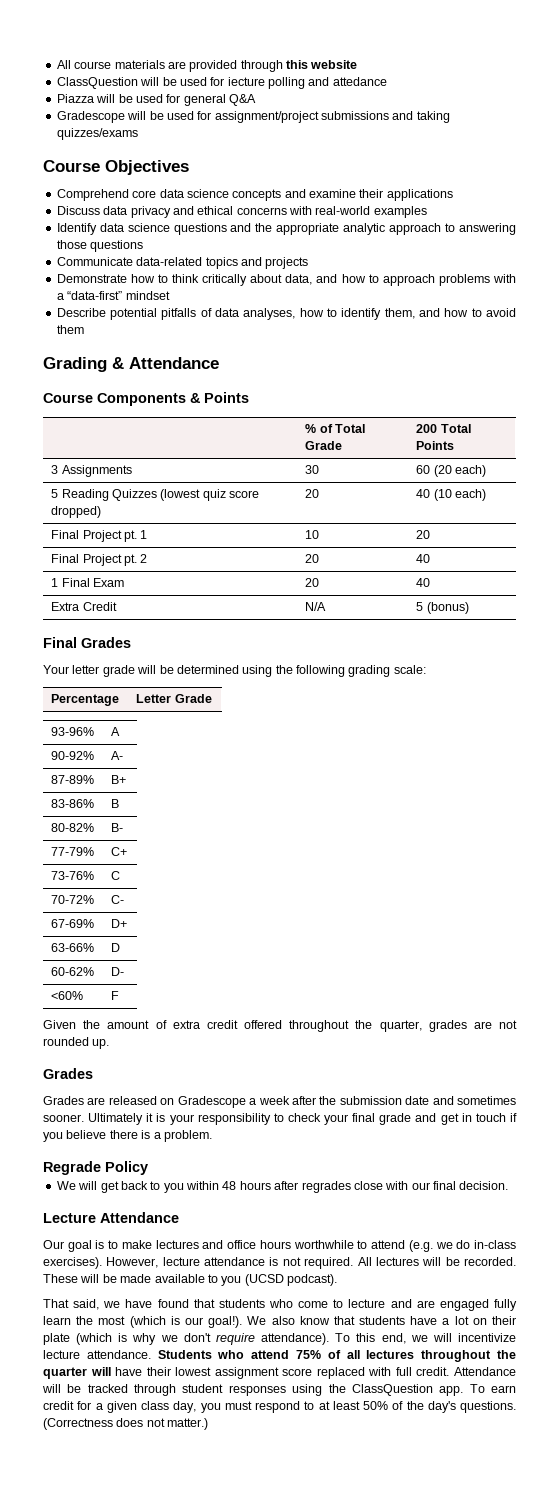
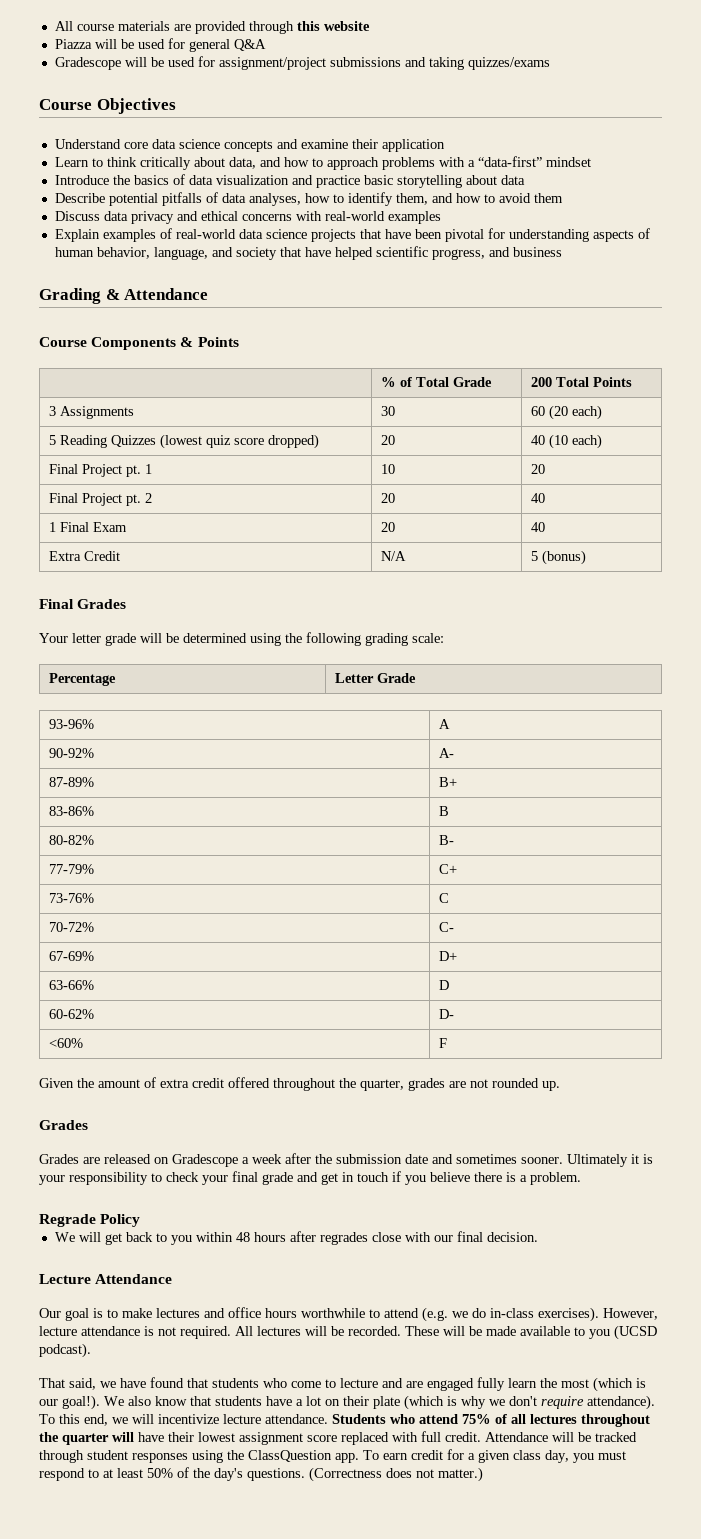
[56,77,387,89] // ClassQuestion will be used for iecture polling and attedance -> (370, 26) none
[56,189,129,201] Comprehend -> [54,139,121,149] Understand
[386,189,453,201] [56,206,427,218] [56,223,517,235] [56,240,144,252] [56,257,309,269] [56,274,155,283] applications // Discuss data privacy and ethical concerns with real-world examples // Identify data science questions and the appropriate analytic approach to answering those questions // Communicate data-related topics and projects // Demonstrate how -> [381,139,445,152] [54,157,89,167] application // Learn
(170, 295) none -> [54,174,525,188] // Introduce the basics of data visualization and practice basic storytelling about data
(84, 329) none -> [54,211,441,224] [54,228,650,242] [54,246,562,260] // Discuss data privacy and ethical concerns with real-world examples // Explain examples of real-world data science projects that have been pivotal for understanding aspects of human behavior, language, and society that have helped scientific progress, and business

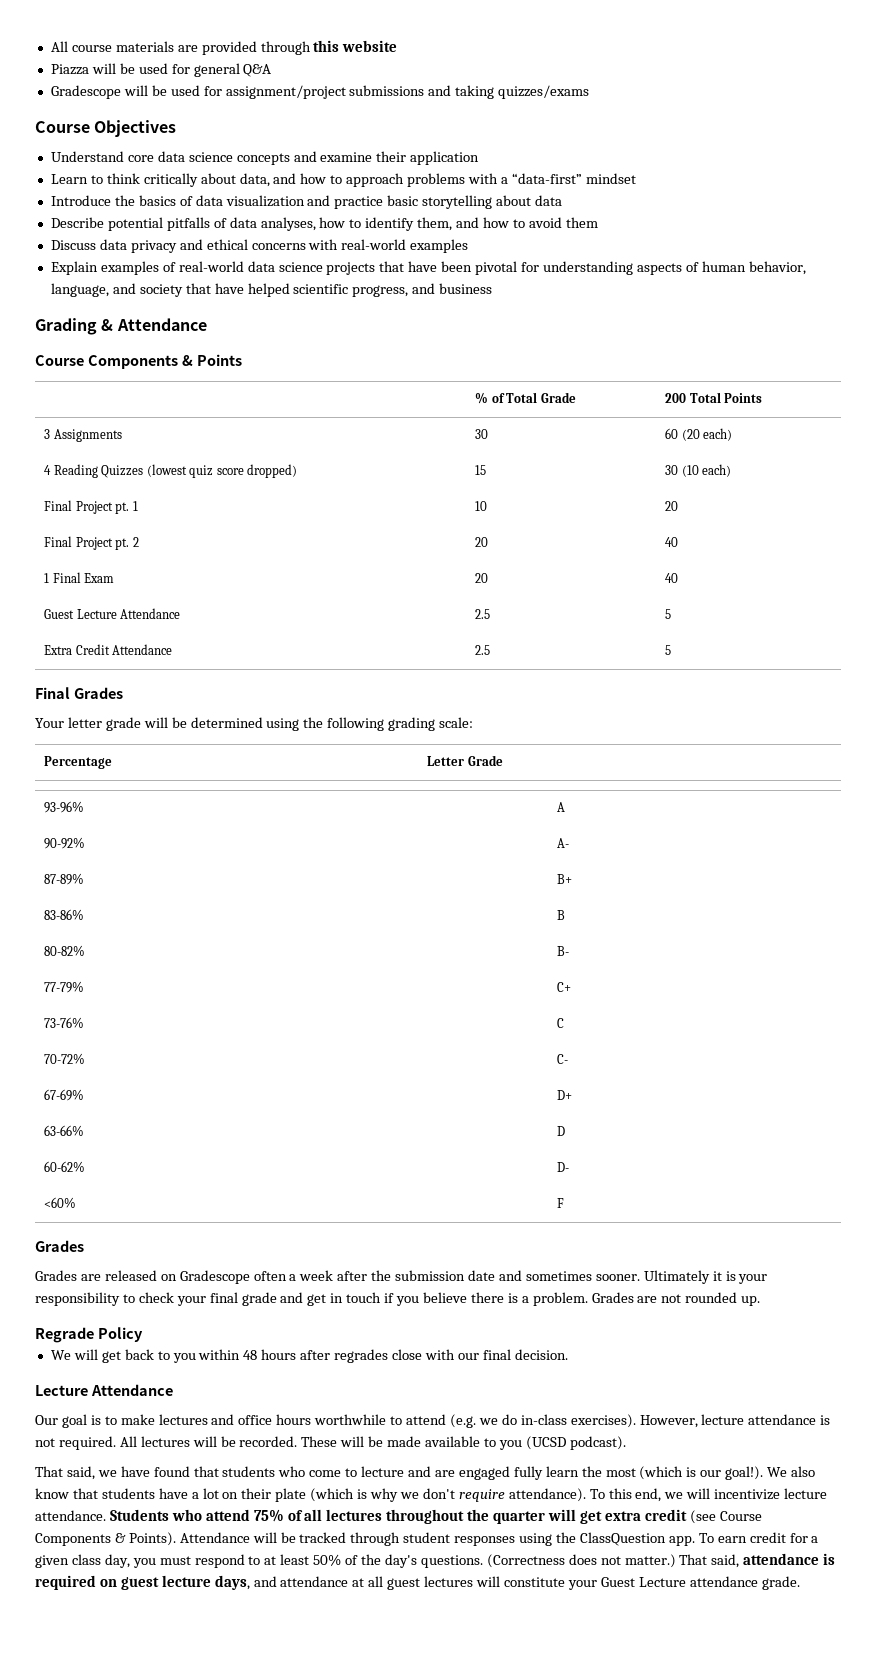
[49,435,57,445] 5 -> [44,465,52,475] 4
[381,435,396,445] [531,435,546,445] 20 | 40 -> [475,465,487,475] [665,465,679,475] 15 | 30
(546, 527) none -> [44,608,181,619] [475,609,491,619] [665,609,672,619] // Guest Lecture Attendance | 2.5 | 5
[381,551,407,561] [531,550,587,565] | N/A | 5 (bonus) -> [112,644,173,655] [475,645,491,655] [665,645,672,655] Attendance | 2.5 | 5
[39,1077,560,1091] // Given the amount of extra credit offered throughout the quarter, grades are not rounded up. -> (565, 1203) none
(238, 1160) none -> [253,1271,287,1281] often
(581, 1178) none -> [591,1292,761,1306] Grades are not rounded up.
[138,1431,481,1445] have their lowest assignment score replaced with full credit. -> [579,1509,762,1524] [35,1532,176,1546] get extra credit (see Course Components & Points).
(483, 1474) none -> [679,1553,836,1568] [35,1575,800,1590] That said, attendance is required on guest lecture days, and attendance at all guest lectures will constitute your Guest Lecture attendance grade.

